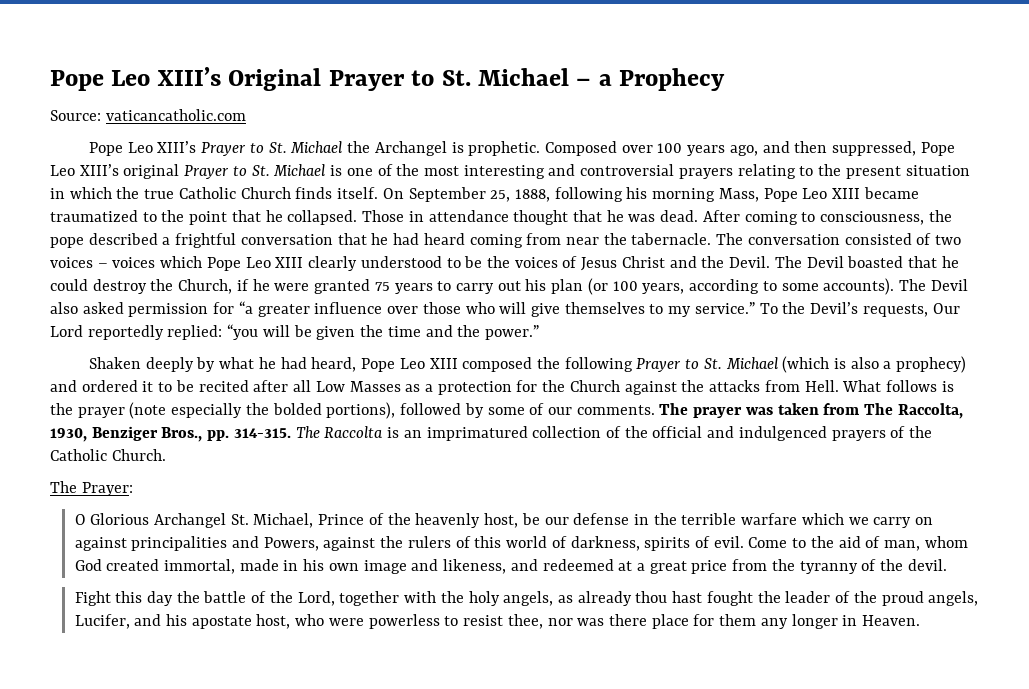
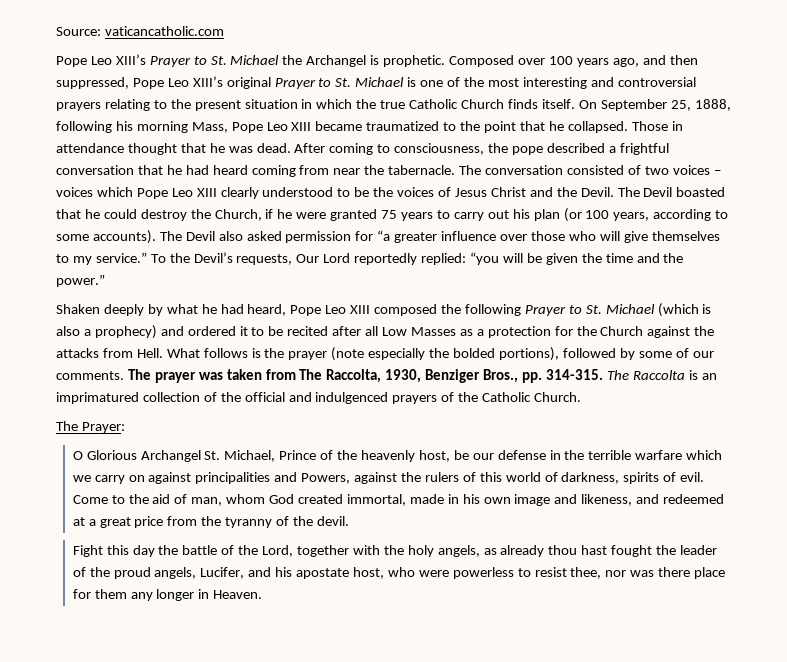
[50,67,726,91] Pope Leo XIII’s Original Prayer to St. Michael – a Prophecy // -> (56, 31) none

